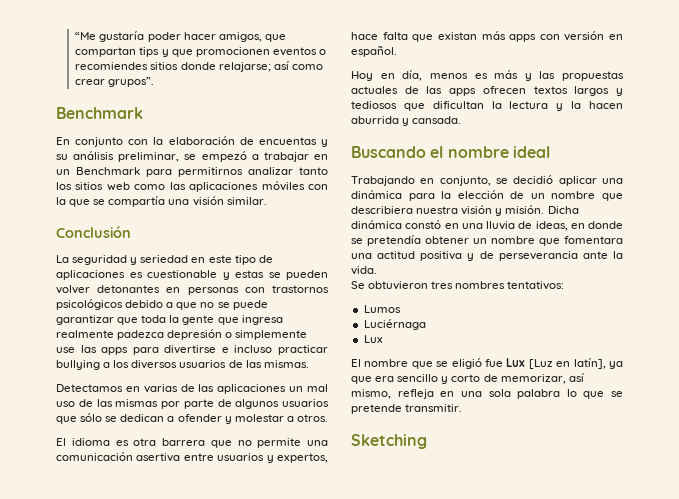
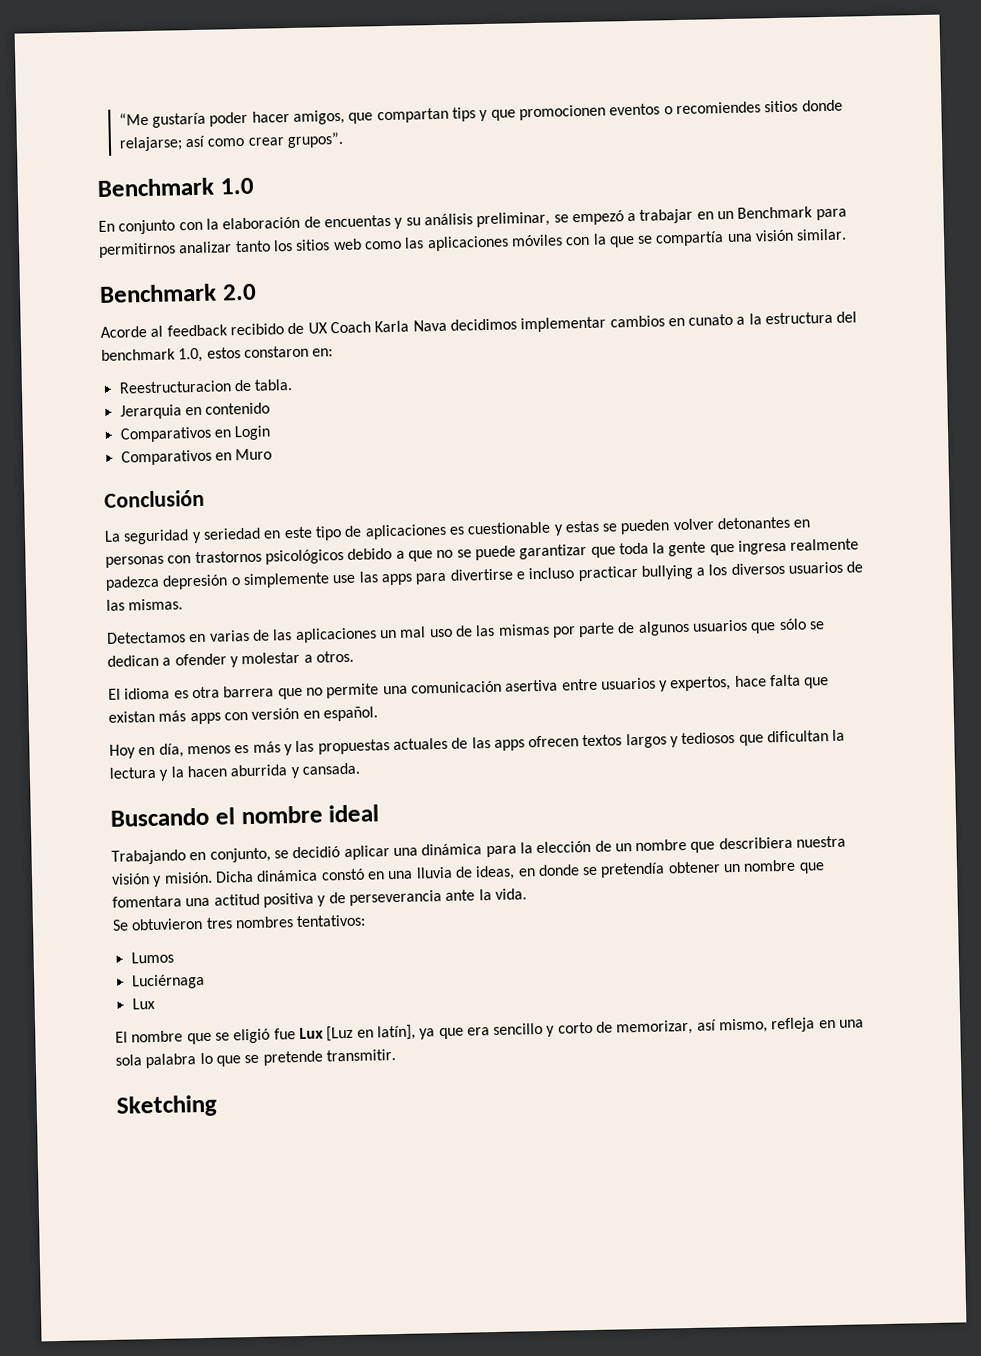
(143, 113) none -> [219,177,254,195] 1.0
(267, 201) none -> [99,283,257,303] [100,311,858,338] [101,345,334,363] [118,379,294,394] [119,402,271,420] [119,425,272,443] [120,448,273,466] // Benchmark 2.0 // Acorde al feedback recibido de UX Coach Karla Nava decidimos implementar cambios en cunato a la estructura del benchmark 1.0, estos constaron en: // Reestructuracion de tabla. // Jerarquia en contenido // Comparativos en Login // Comparativos en Muro

